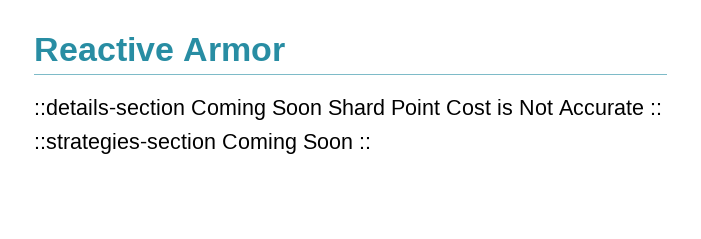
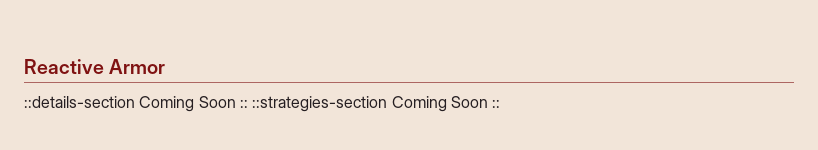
[328,99,644,115] Shard Point Cost is Not Accurate -> (236, 102) none

